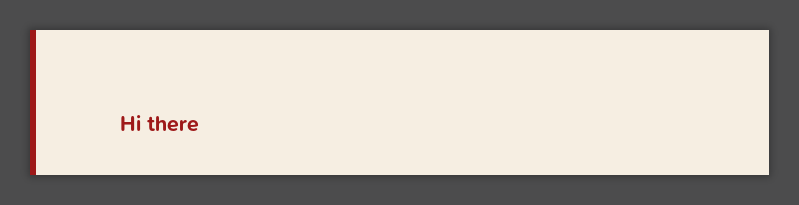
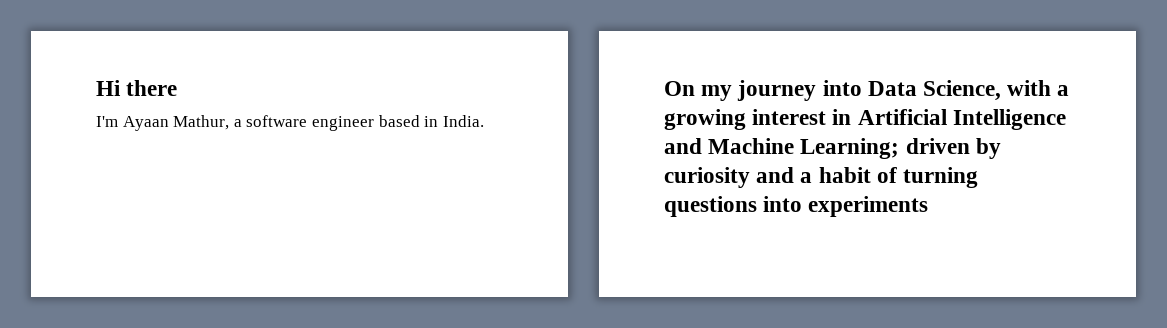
(199, 124) none -> [96,115,484,131] [664,80,1070,101] [664,109,1066,130] [664,138,1001,159] [664,167,979,188] [664,196,929,217] // I'm Ayaan Mathur, a software engineer based in India. // On my journey into Data Science, with a growing interest in Artificial Intelligence and Machine Learning; driven by curiosity and a habit of turning questions into experiments

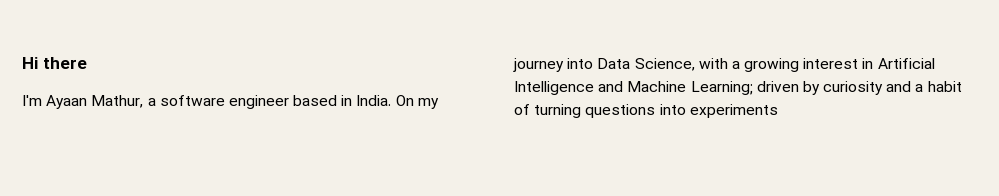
(484, 121) // -> (392, 100) none

